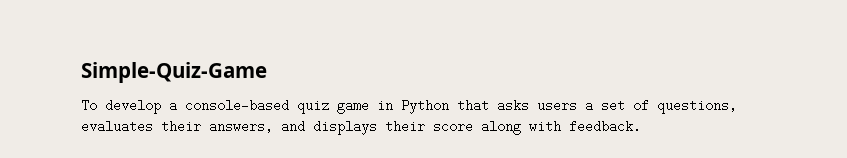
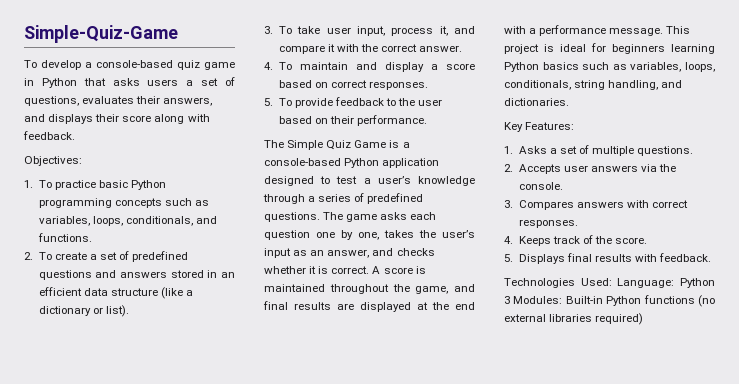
(641, 126) none -> [24,156,82,166] [24,180,167,190] [38,198,210,208] [38,216,218,226] [37,233,92,242] [24,251,189,262] [38,270,236,280] [38,287,194,299] [38,305,129,317] [264,26,475,36] [278,44,463,54] [264,62,475,72] [278,80,429,90] [264,97,443,108] [278,115,428,126] [264,140,410,150] [264,158,440,168] [264,176,475,186] [263,193,424,204] [264,212,437,222] [264,230,475,240] [264,248,435,258] [264,266,426,274] [264,284,475,294] [263,301,475,312] [504,25,691,36] [504,43,715,54] [504,62,715,72] [504,80,683,90] [504,98,569,106] [504,122,575,132] [504,145,694,156] [504,164,677,174] [518,182,563,190] [504,200,689,210] [518,219,578,228] [504,235,648,246] [504,253,712,264] [504,278,715,288] [504,295,715,307] [504,313,644,325] // Objectives: // 1. To practice basic Python programming concepts such as variables, loops, conditionals, and functions. // 2. To create a set of predefined questions and answers stored in an efficient data structure (like a dictionary or list). // 3. To take user input, process it, and compare it with the correct answer. // 4. To maintain and display a score based on correct responses. // 5. To provide feedback to the user based on their performance. // The Simple Quiz Game is a console-based Python application designed to test a user’s knowledge through a series of predefined questions. The game asks each question one by one, takes the user’s input as an answer, and checks whether it is correct. A score is maintained throughout the game, and final results are displayed at the end with a performance message. This project is ideal for beginners learning Python basics such as variables, loops, conditionals, string handling, and dictionaries. // Key Features: // 1. Asks a set of multiple questions. // 2. Accepts user answers via the console. // 3. Compares answers with correct responses. // 4. Keeps track of the score. // 5. Displays final results with feedback. // Technologies Used: Language: Python 3 Modules: Built-in Python functions (no external libraries required)

